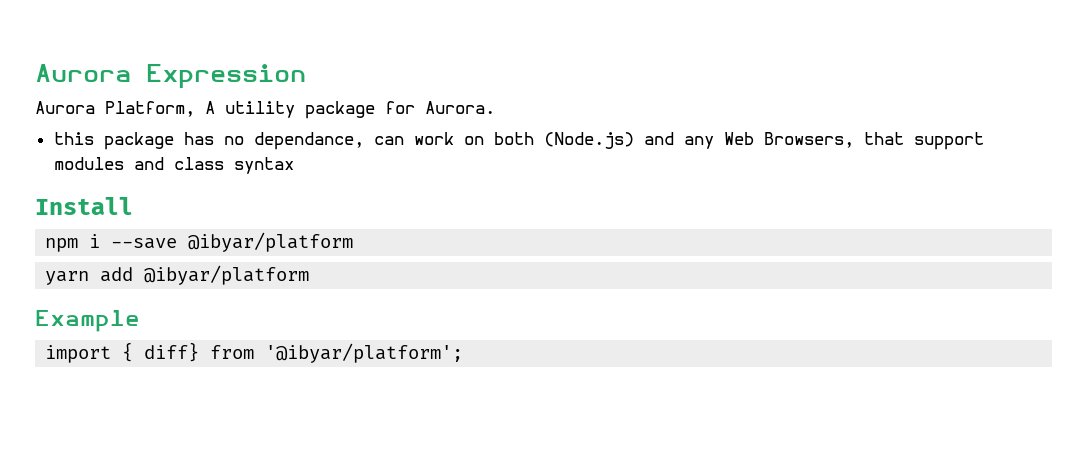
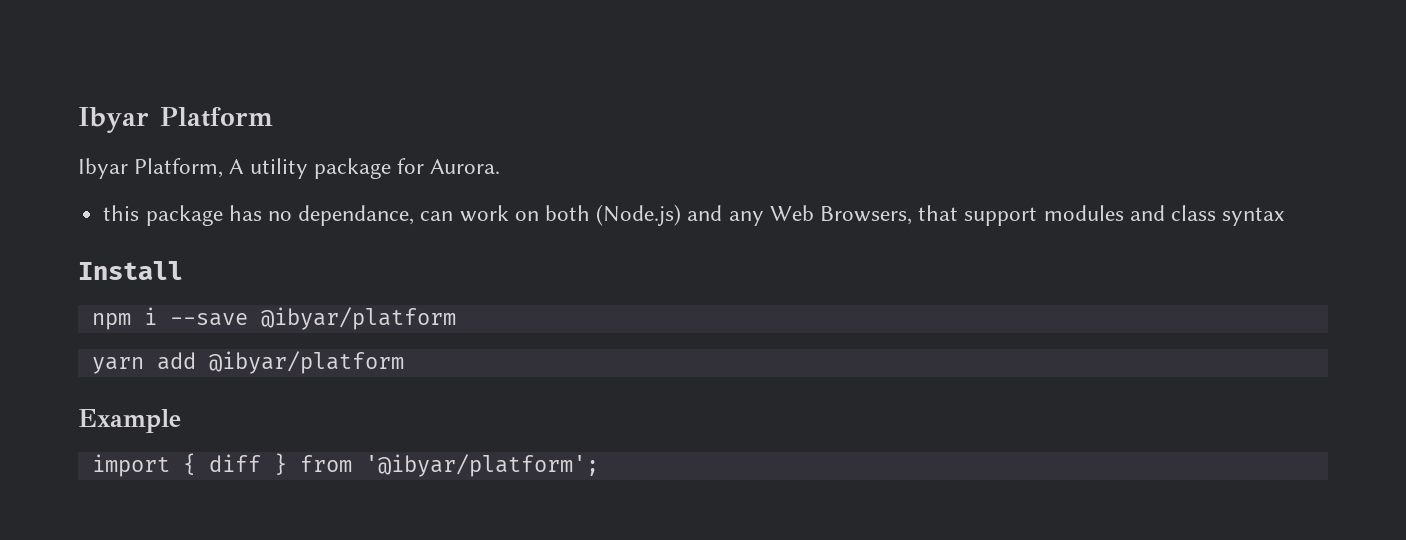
[35,64,306,89] [35,101,95,114] Aurora Expression // Aurora -> [78,107,273,133] [78,158,128,179] Ibyar Platform // Ibyar
[144,342,200,362] diff} -> [208,453,287,475] diff }

